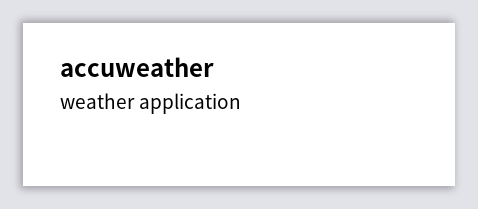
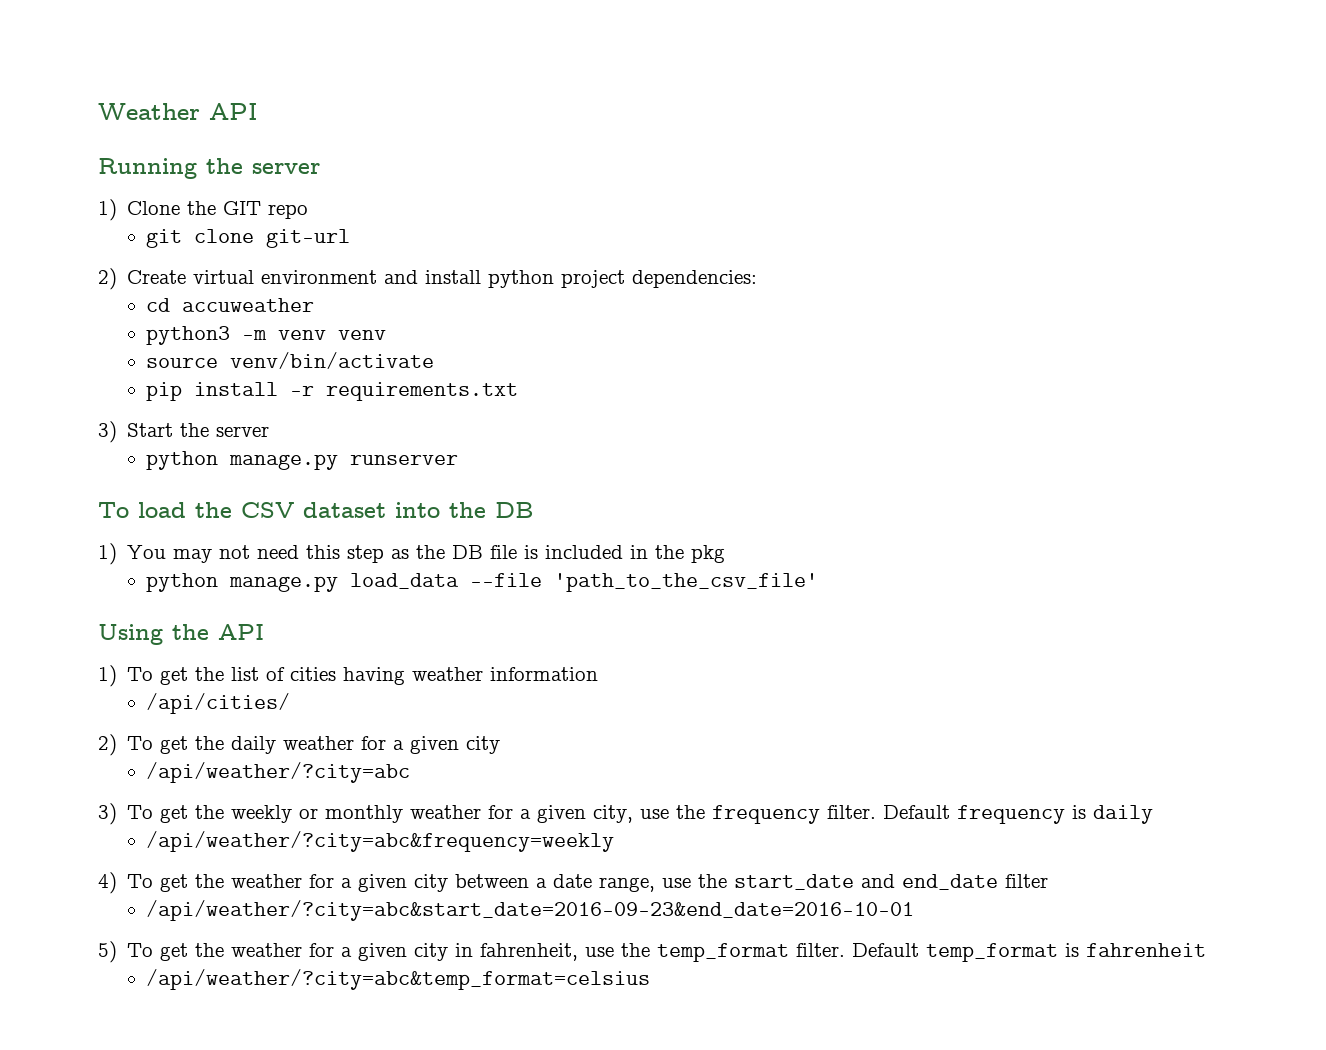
[60,57,214,77] [60,93,242,114] accuweather // weather application -> [98,103,258,120] [98,158,320,179] [98,199,309,221] [146,229,351,248] [98,268,758,290] [146,298,315,312] [146,326,387,345] [146,352,435,369] [146,382,519,401] [98,421,270,443] [146,451,459,470] [98,502,534,518] [98,543,726,565] [146,573,819,592] [98,624,264,645] [98,665,599,687] [146,693,291,714] [98,734,501,756] [146,762,411,783] [98,803,1154,825] [146,831,615,852] [98,872,1049,894] [146,900,915,921] [98,941,1207,963] [146,969,651,990] Weather API // Running the server // 1) Clone the GIT repo // git clone git-url // 2) Create virtual environment and install python project dependencies: // cd accuweather // python3 -m venv venv // source venv/bin/activate // pip install -r requirements.txt // 3) Start the server // python manage.py runserver // To load the CSV dataset into the DB // 1) You may not need this step as the DB file is included in the pkg // python manage.py load_data --file 'path_to_the_csv_file' // Using the API // 1) To get the list of cities having weather information // /api/cities/ // 2) To get the daily weather for a given city // /api/weather/?city=abc // 3) To get the weekly or monthly weather for a given city, use the frequency filter. Default frequency is daily // /api/weather/?city=abc&frequency=weekly // 4) To get the weather for a given city between a date range, use the start_date and end_date filter // /api/weather/?city=abc&start_date=2016-09-23&end_date=2016-10-01 // 5) To get the weather for a given city in fahrenheit, use the temp_format filter. Default temp_format is fahrenheit // /api/weather/?city=abc&temp_format=celsius

